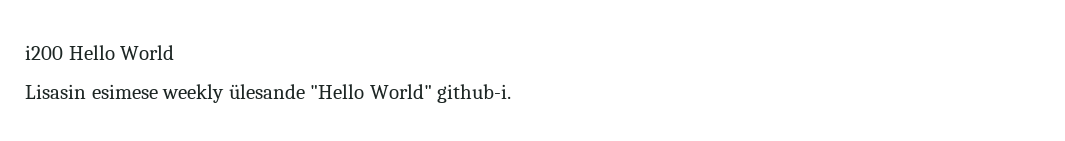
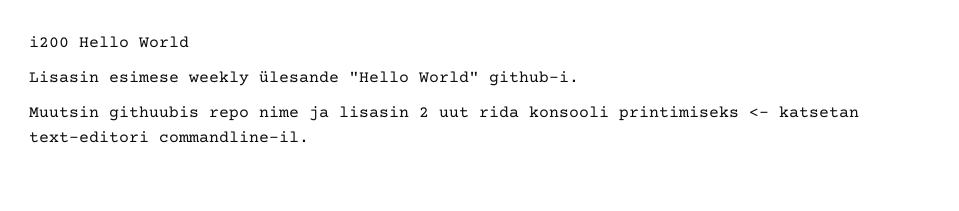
(512, 93) none -> [29,106,859,121] [29,131,309,143] // Muutsin githuubis repo nime ja lisasin 2 uut rida konsooli printimiseks <- katsetan text-editori commandline-il.

